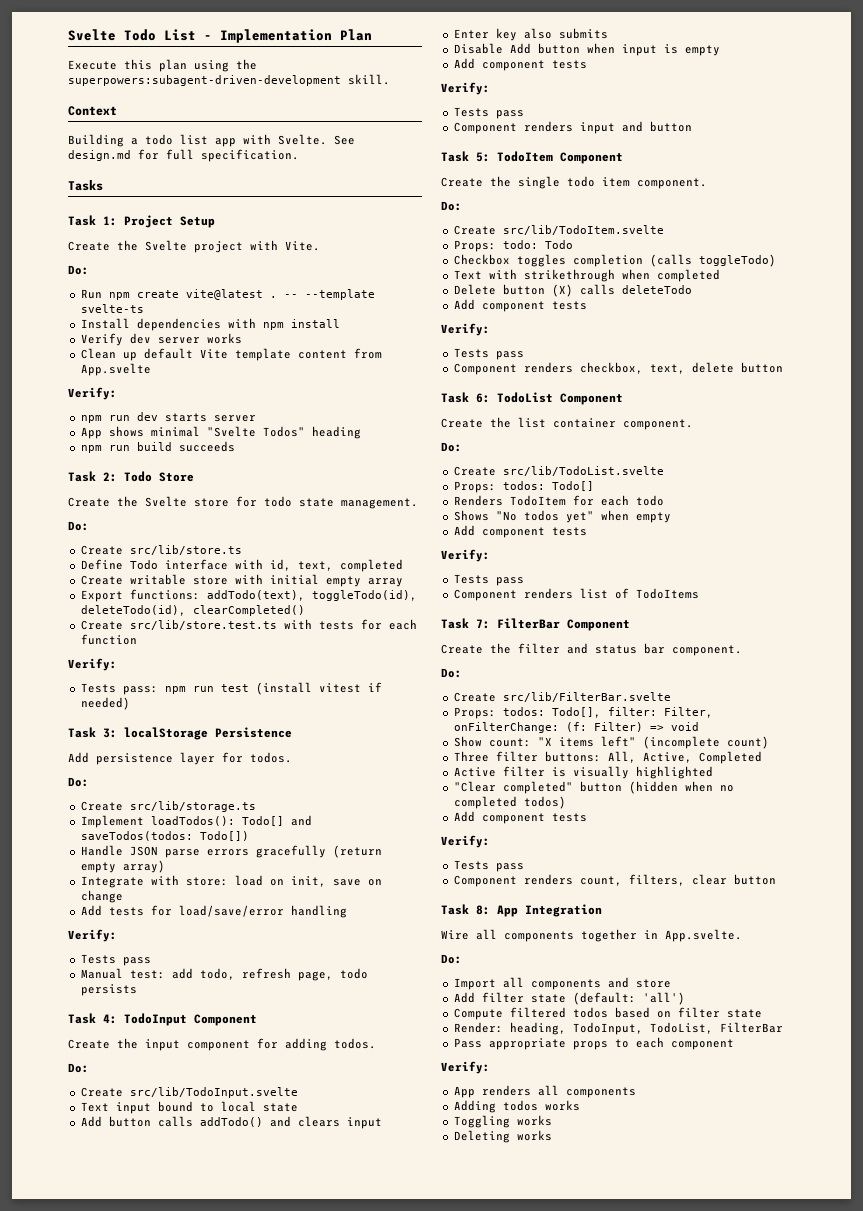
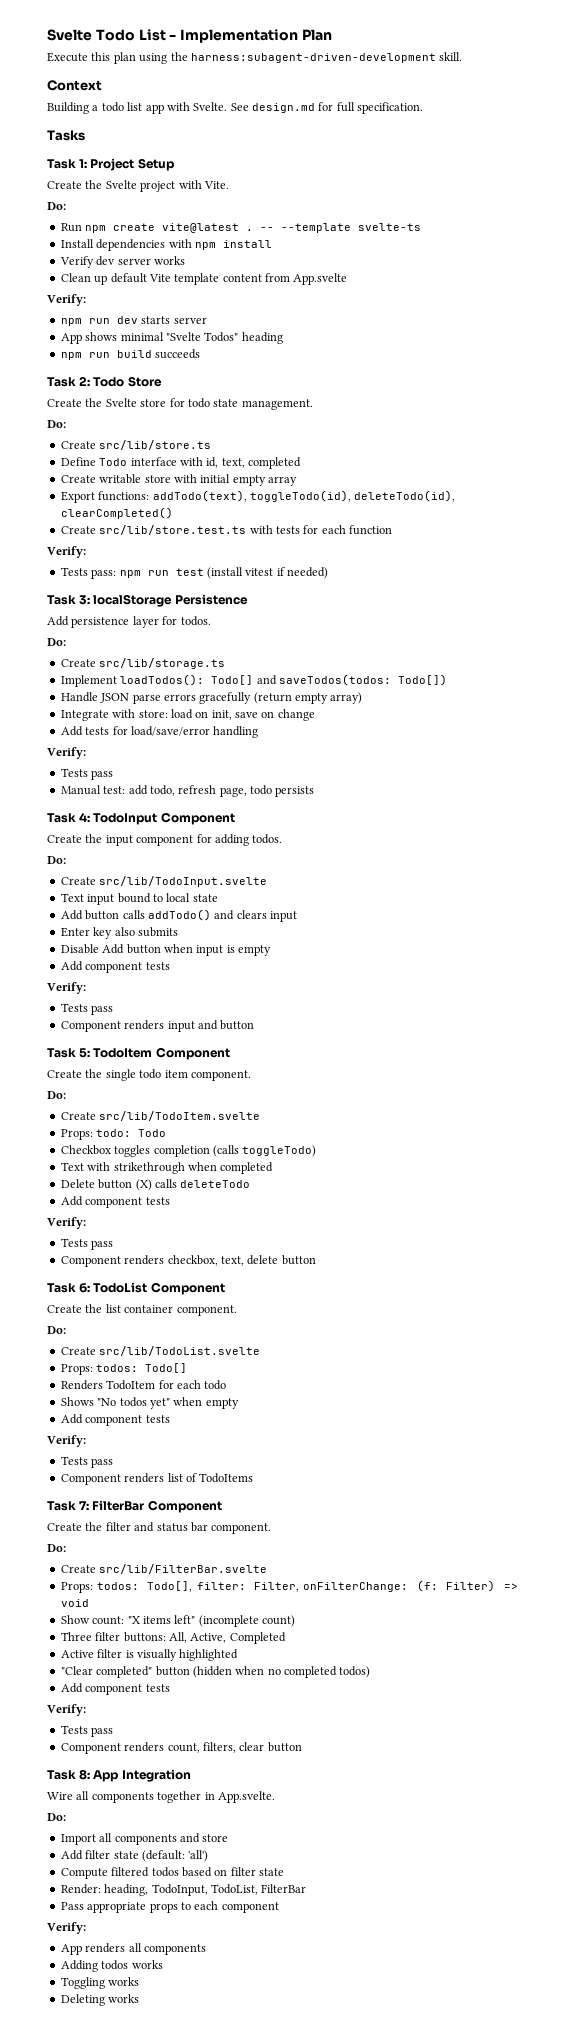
[68,75,341,86] superpowers:subagent-driven-development -> [190,53,436,63] harness:subagent-driven-development

